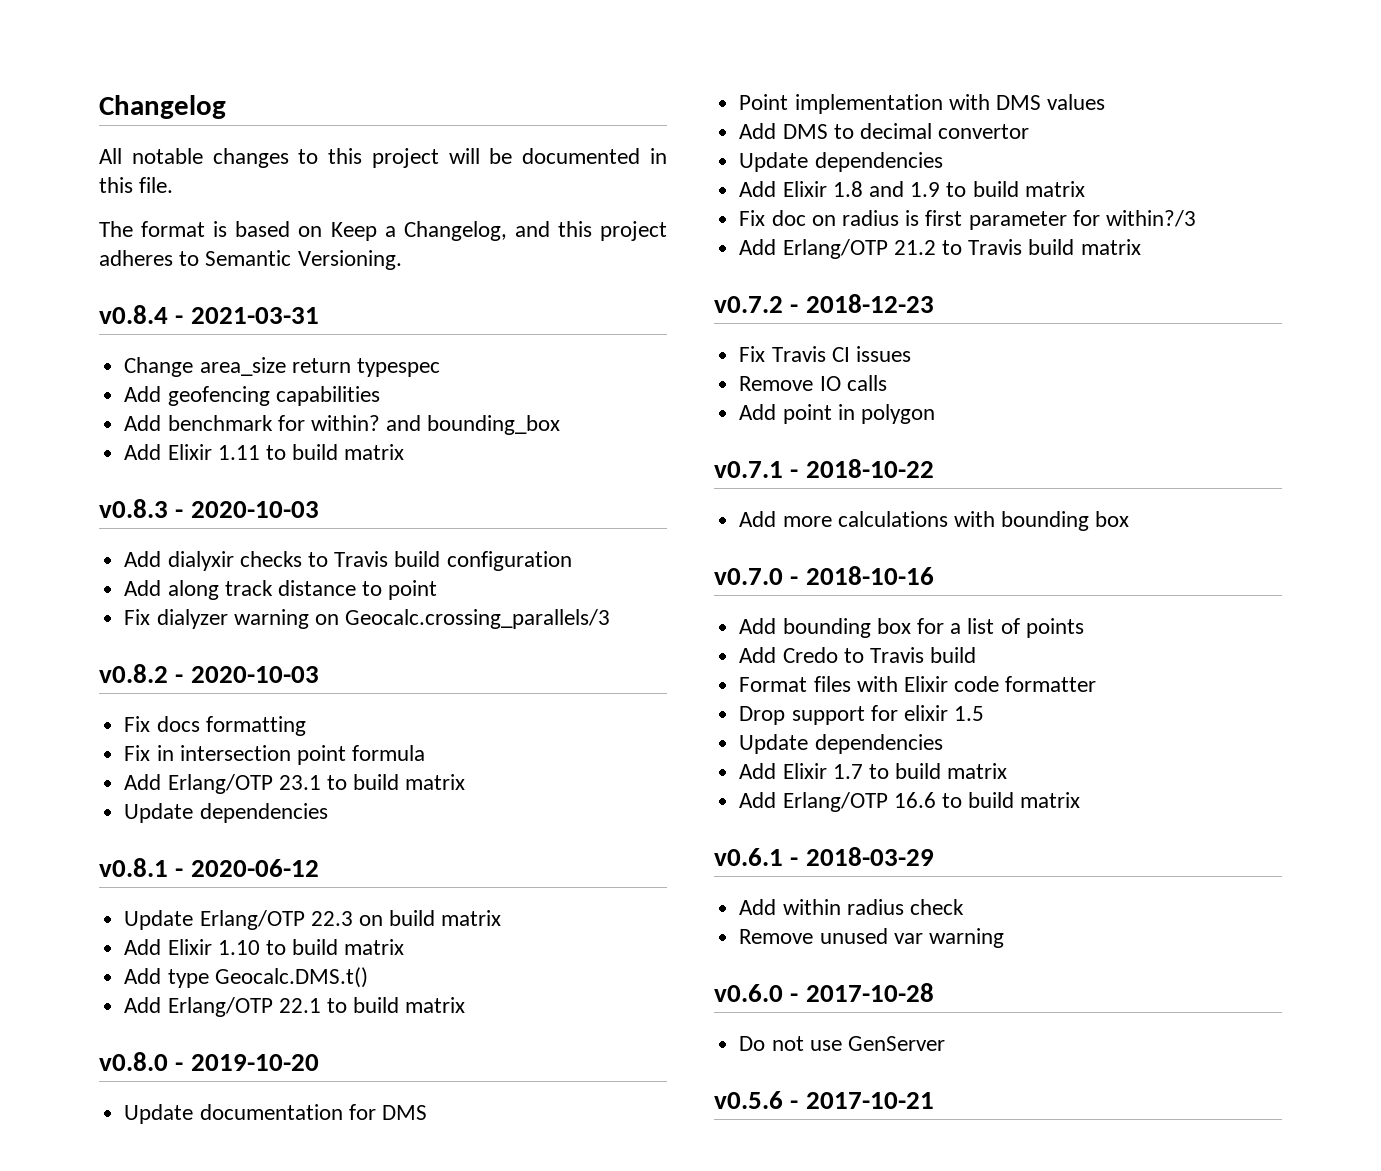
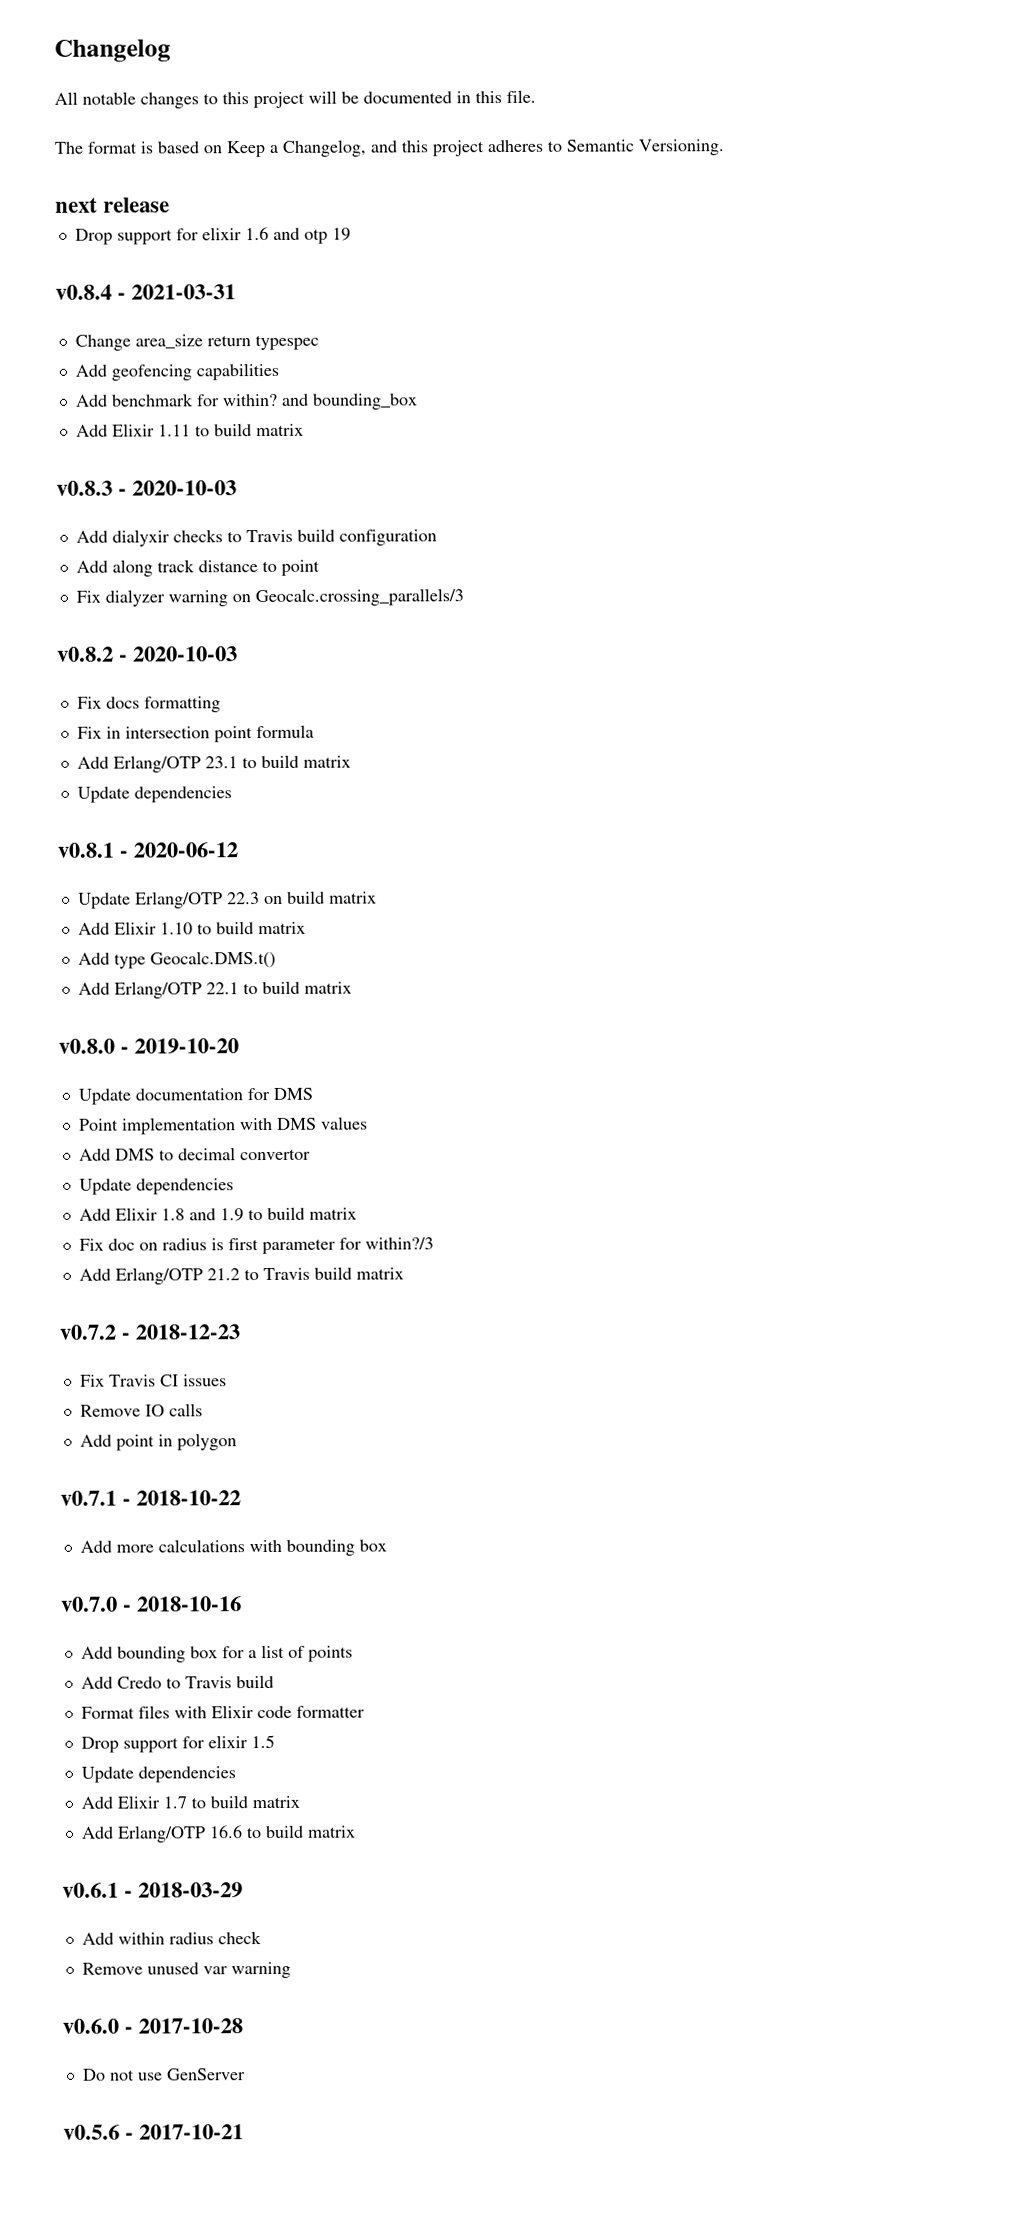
(402, 260) none -> [55,197,171,213] [74,226,351,245] // next release // Drop support for elixir 1.6 and otp 19

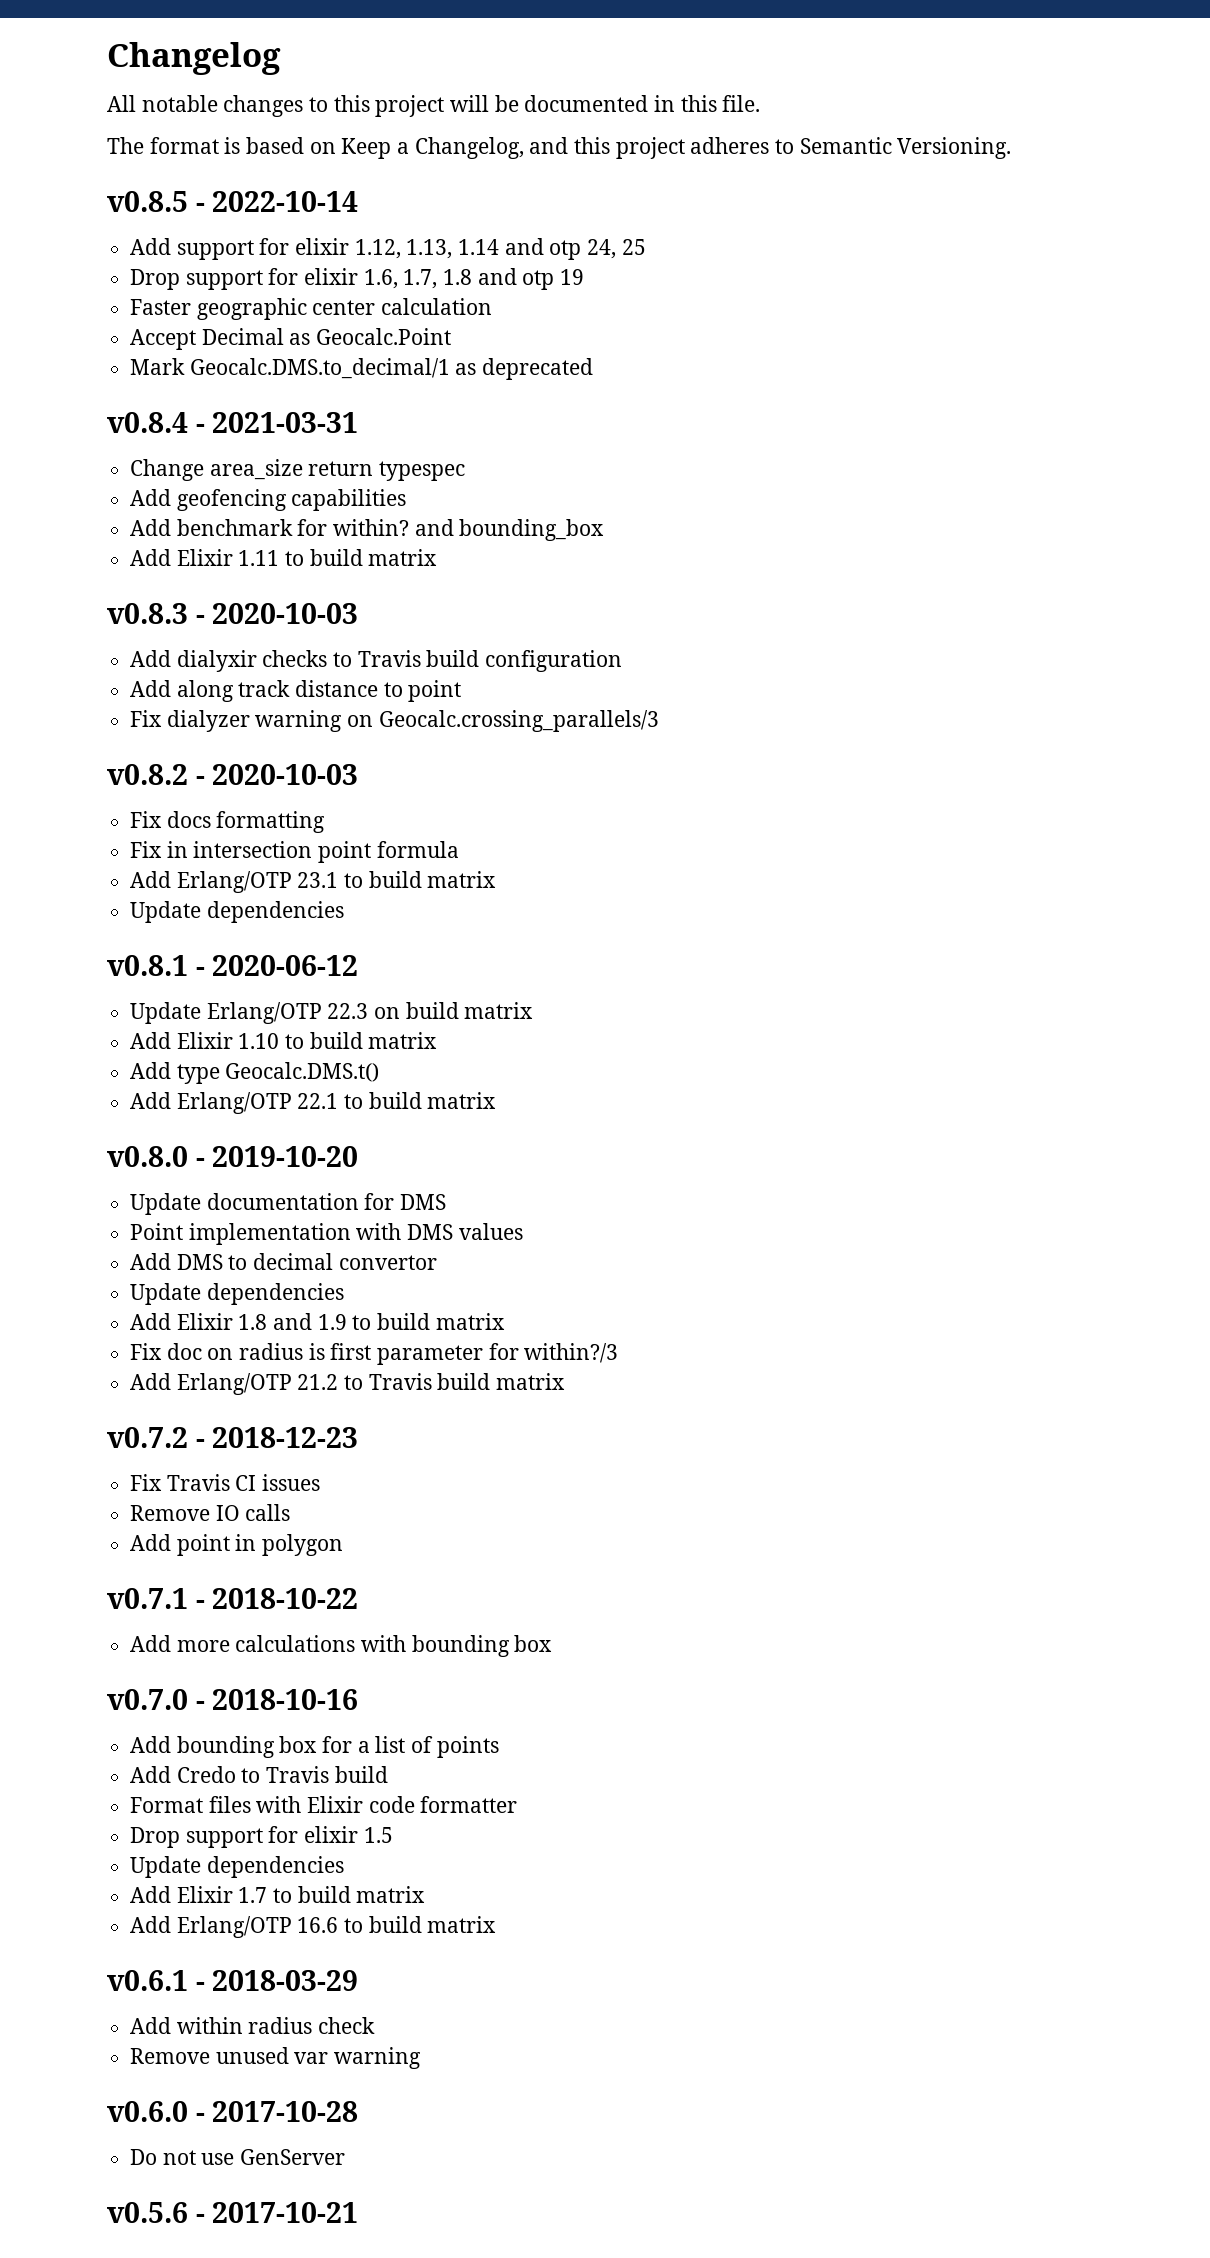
[55,197,171,213] [74,226,269,245] next release // Drop support for elixir 1.6 -> [107,191,359,212] [130,238,646,260] [130,268,473,290] v0.8.5 - 2022-10-14 // Add support for elixir 1.12, 1.13, 1.14 and otp 24, 25 // Drop support for elixir 1.6, 1.7, 1.8
(351, 234) none -> [130,298,493,320] [130,328,452,350] [130,358,594,380] // Faster geographic center calculation // Accept Decimal as Geocalc.Point // Mark Geocalc.DMS.to_decimal/1 as deprecated

